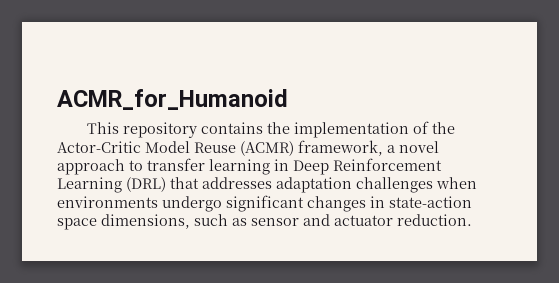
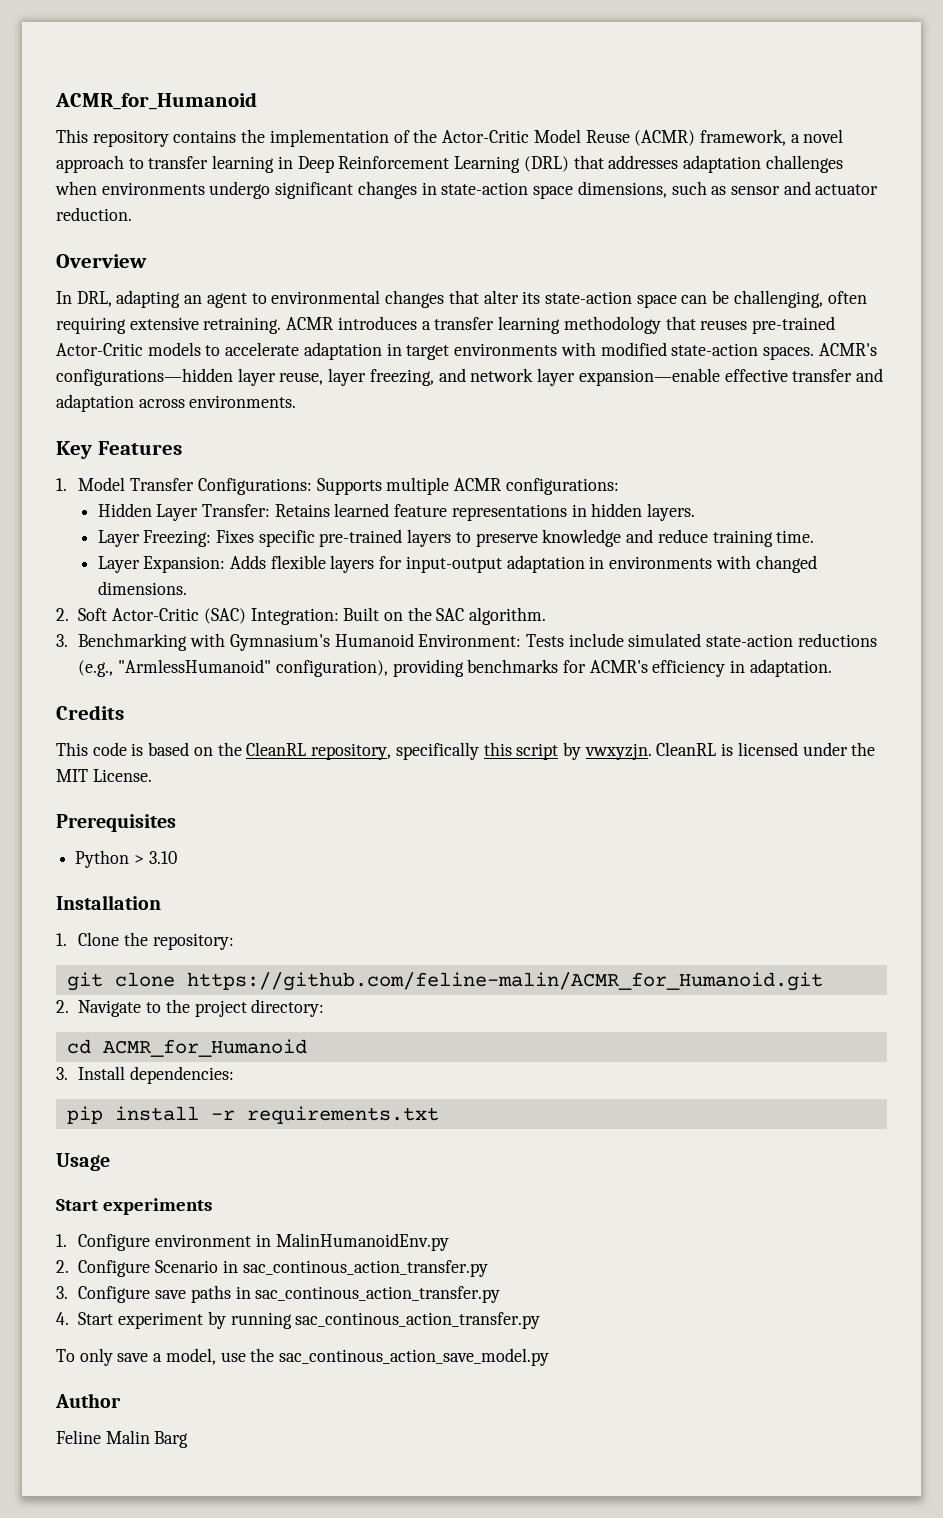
(472, 220) none -> [56,254,147,268] [56,290,867,308] [56,316,835,334] [56,342,877,360] [56,368,883,386] [56,394,297,412] [56,441,182,459] [56,477,619,495] [97,503,696,521] [97,529,815,547] [97,555,817,573] [97,581,187,595] [56,607,547,625] [56,633,877,651] [78,659,832,677] [56,705,124,720] [56,742,876,760] [56,769,152,782] [56,814,176,832] [75,850,177,868] [56,895,161,910] [56,932,234,950] [66,972,823,991] [56,999,325,1017] [66,1039,307,1057] [56,1066,235,1084] [66,1106,439,1124] [56,1153,110,1171] [56,1198,212,1215] [56,1233,449,1251] [56,1260,488,1277] [56,1285,501,1303] [56,1311,541,1329] [56,1348,550,1366] [55,1393,121,1408] [56,1430,189,1448] // Overview // In DRL, adapting an agent to environmental changes that alter its state-action space can be challenging, often requiring extensive retraining. ACMR introduces a transfer learning methodology that reuses pre-trained Actor-Critic models to accelerate adaptation in target environments with modified state-action spaces. ACMR's configurations—hidden layer reuse, layer freezing, and network layer expansion—enable effective transfer and adaptation across environments. // Key Features // 1. Model Transfer Configurations: Supports multiple ACMR configurations: // Hidden Layer Transfer: Retains learned feature representations in hidden layers. // Layer Freezing: Fixes specific pre-trained layers to preserve knowledge and reduce training time. // Layer Expansion: Adds flexible layers for input-output adaptation in environments with changed dimensions. // 2. Soft Actor-Critic (SAC) Integration: Built on the SAC algorithm. // 3. Benchmarking with Gymnasium's Humanoid Environment: Tests include simulated state-action reductions (e.g., "ArmlessHumanoid" configuration), providing benchmarks for ACMR's efficiency in adaptation. // Credits // This code is based on the CleanRL repository, specifically this script by vwxyzjn. CleanRL is licensed under the MIT License. // Prerequisites // Python > 3.10 // Installation // 1. Clone the repository: // git clone https://github.com/feline-malin/ACMR_for_Humanoid.git // 2. Navigate to the project directory: // cd ACMR_for_Humanoid // 3. Install dependencies: // pip install -r requirements.txt // Usage // Start experiments // 1. Configure environment in MalinHumanoidEnv.py // 2. Configure Scenario in sac_continous_action_transfer.py // 3. Configure save paths in sac_continous_action_transfer.py // 4. Start experiment by running sac_continous_action_transfer.py // To only save a model, use the sac_continous_action_save_model.py // Author // Feline Malin Barg

